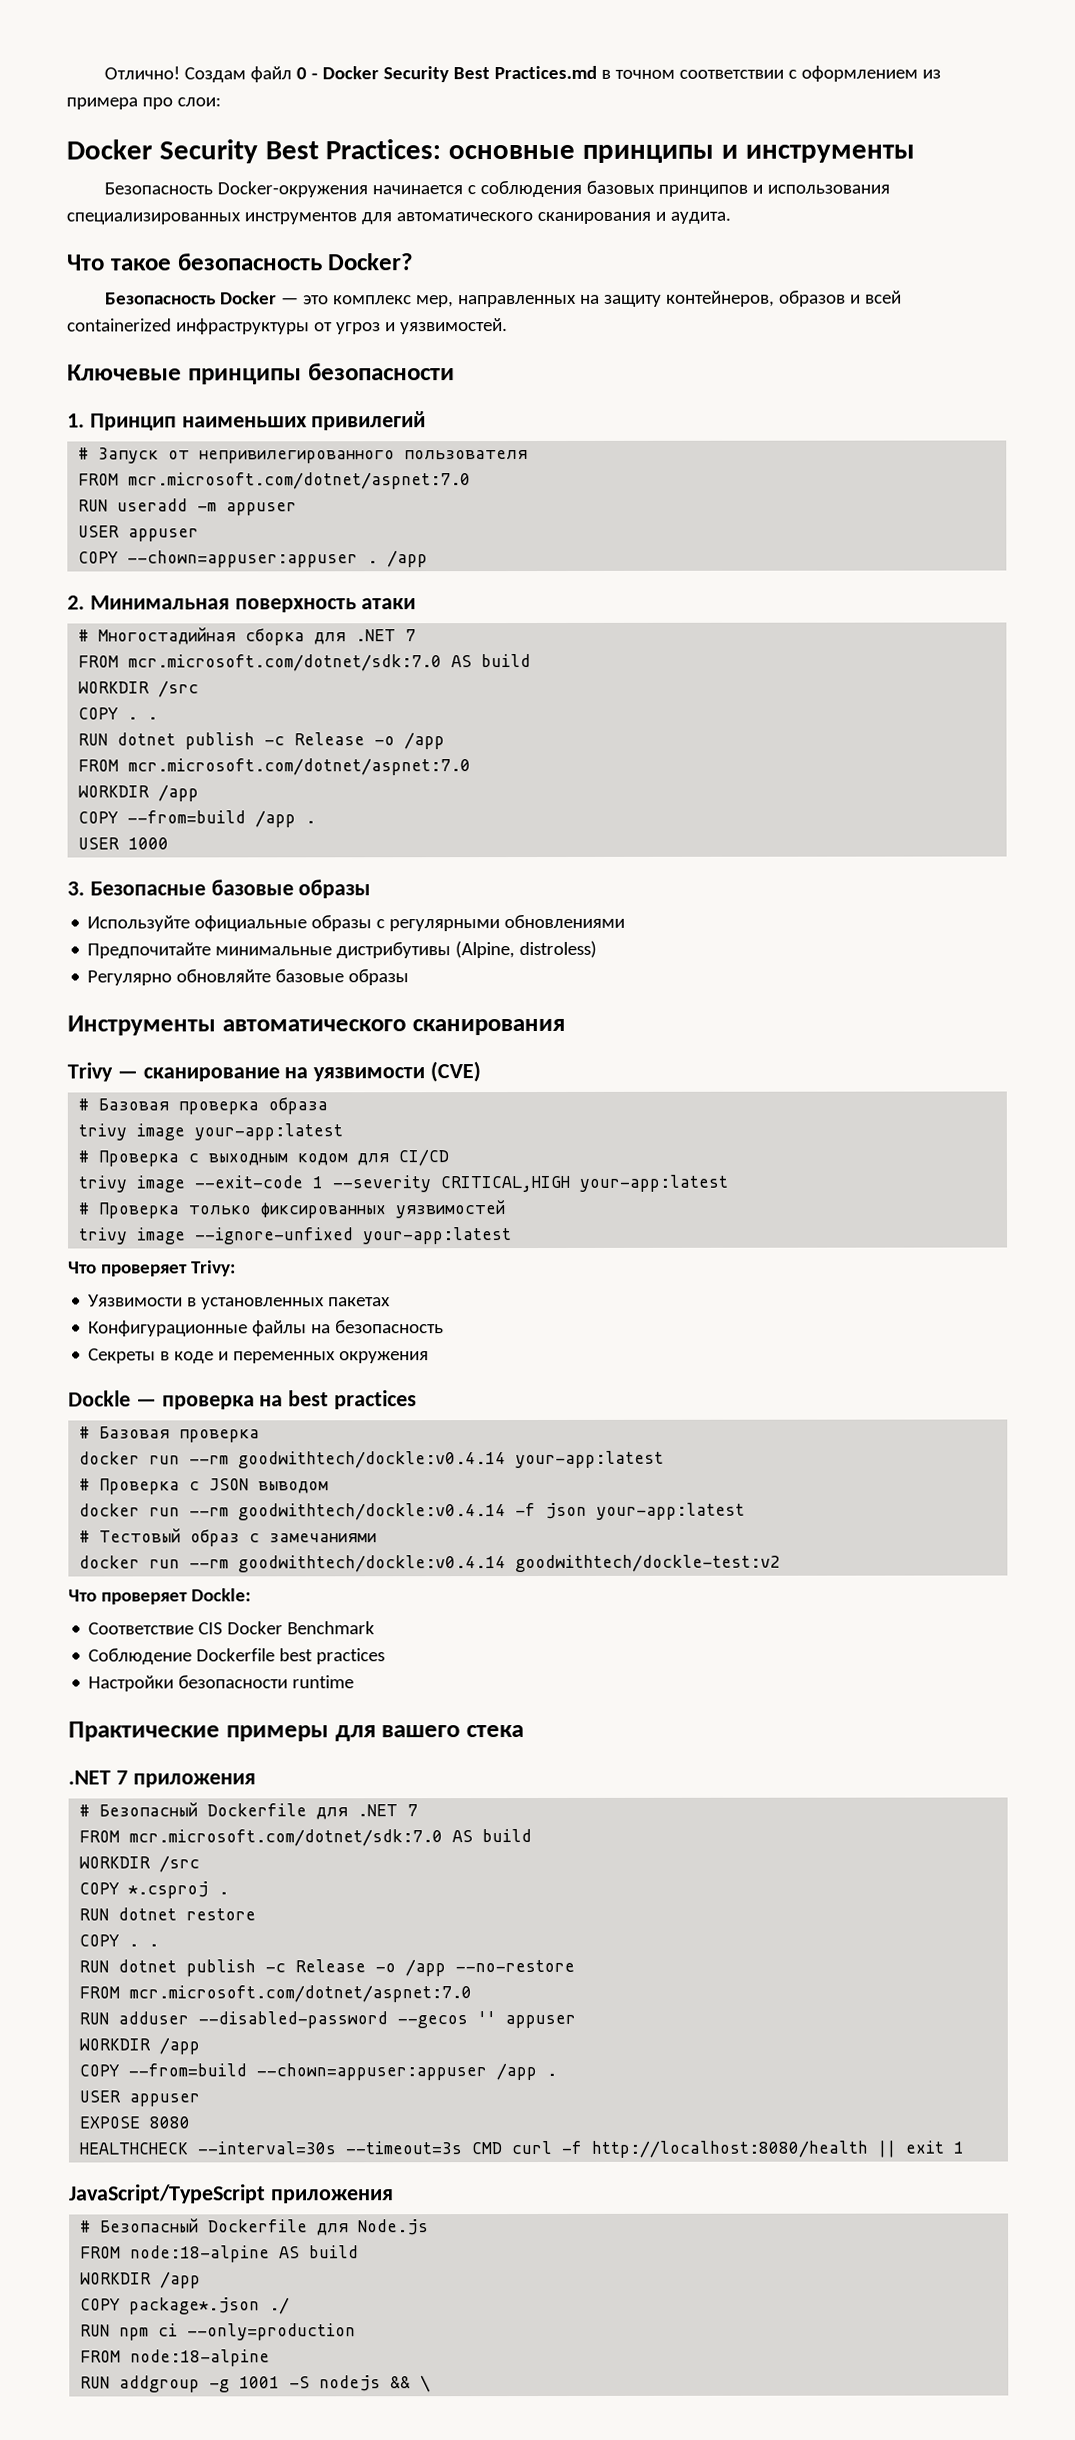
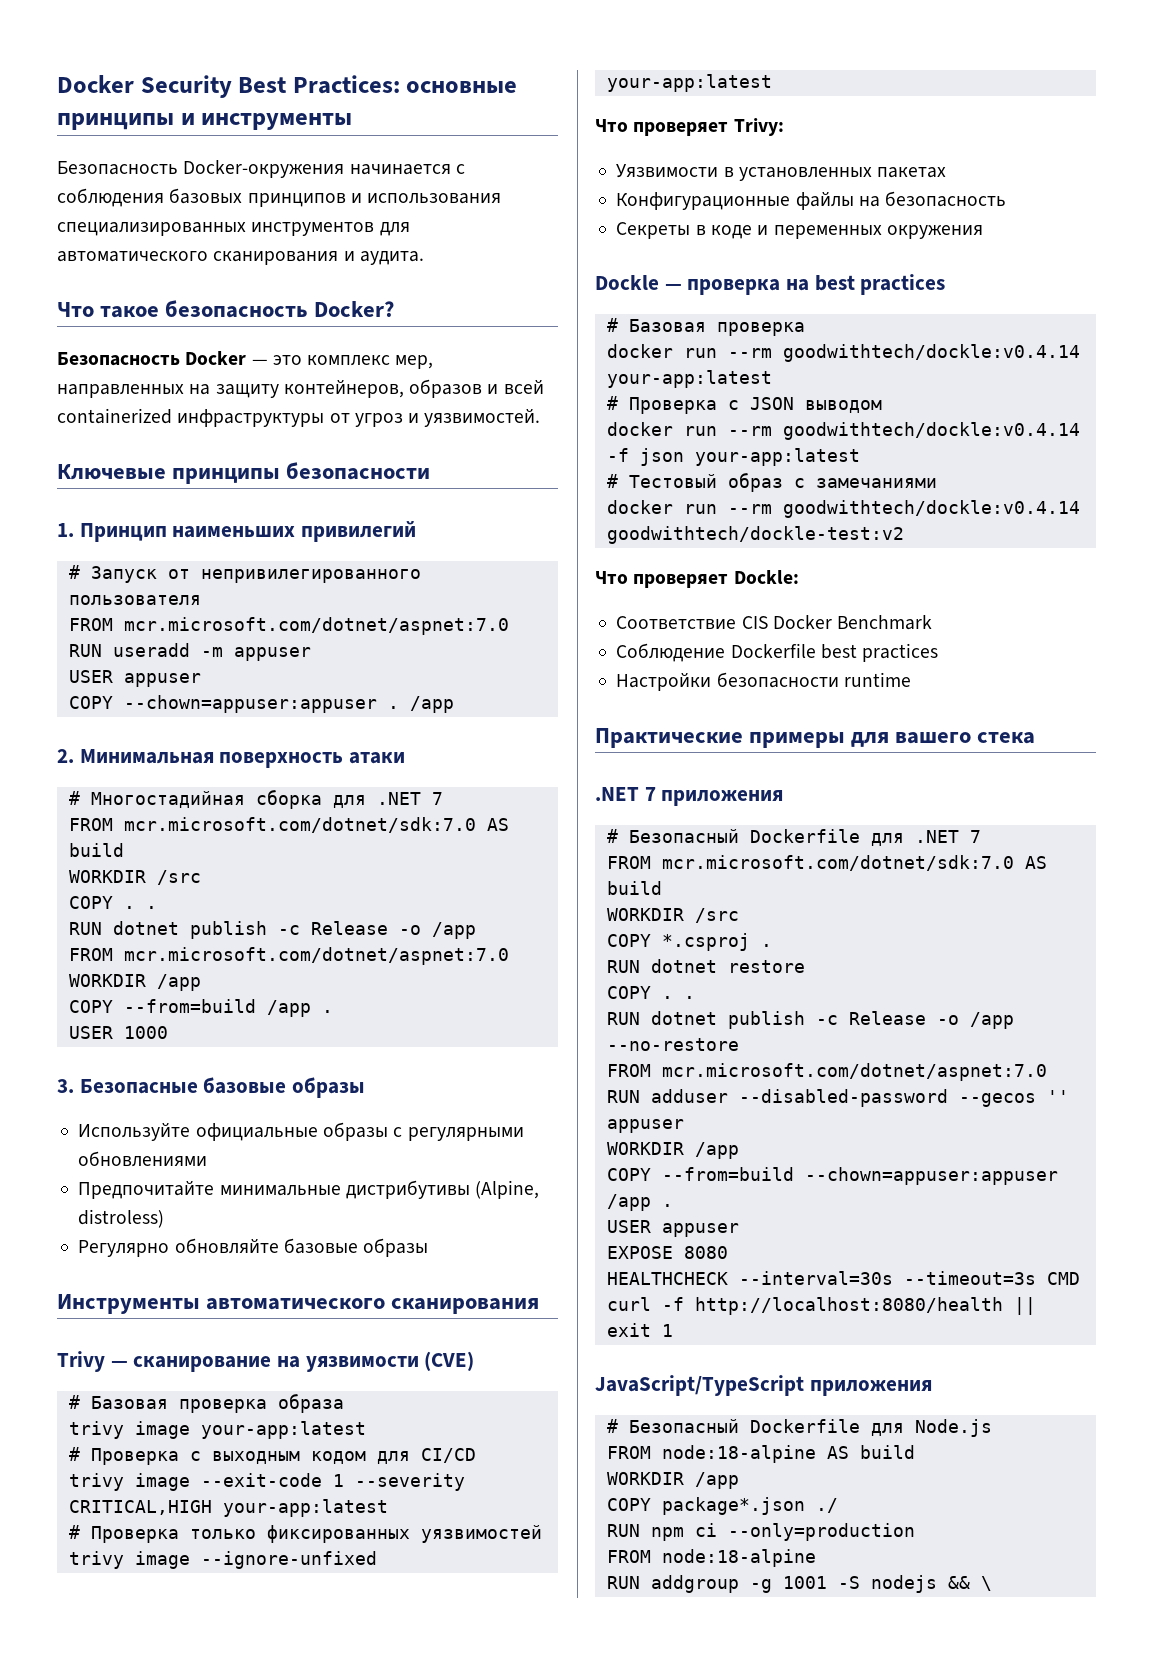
[104,65,942,83] [66,97,221,110] Отлично! Создам файл 0 - Docker Security Best Practices.md в точном соответствии с оформлением из примера про слои: // -> (57, 84) none

